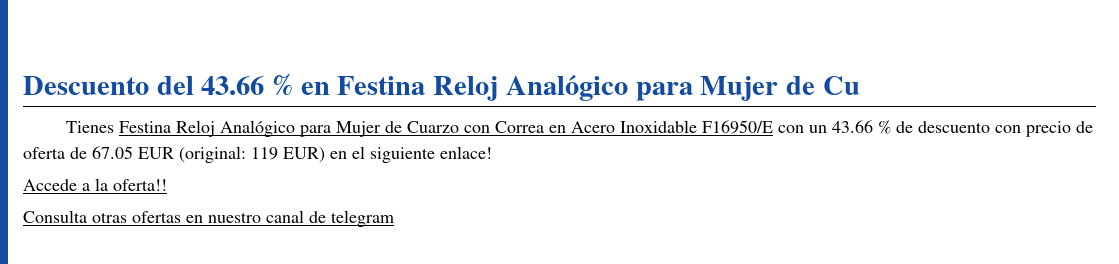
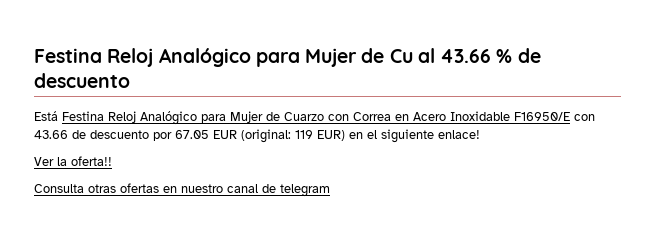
[23,74,330,96] Descuento del 43.66 % en -> (34, 55) none
[65,121,114,133] // Tienes -> [417,48,541,63] [34,73,130,88] [34,111,58,121] al 43.66 % de descuento // Está
[808,120,1093,137] [23,147,87,159] un 43.66 % de descuento con precio de oferta de -> [34,130,172,141] 43.66 de descuento por
[23,179,90,191] Accede a -> [34,157,54,166] Ver

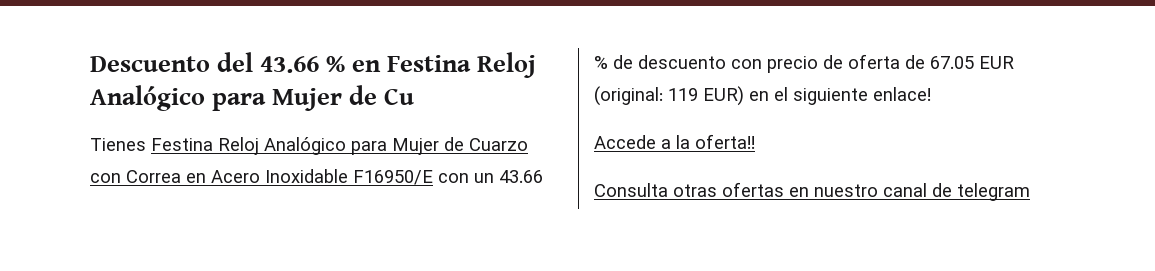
(34, 55) none -> [90,52,382,73] Descuento del 43.66 % en
[417,48,541,63] [34,73,130,88] [34,111,58,121] al 43.66 % de descuento // Está -> [90,138,146,151] // Tienes
[34,130,172,141] 43.66 de descuento por -> [474,170,543,183] [594,54,925,73] un 43.66 % de descuento con precio de oferta de
[34,157,54,166] Ver -> [594,135,671,149] Accede a

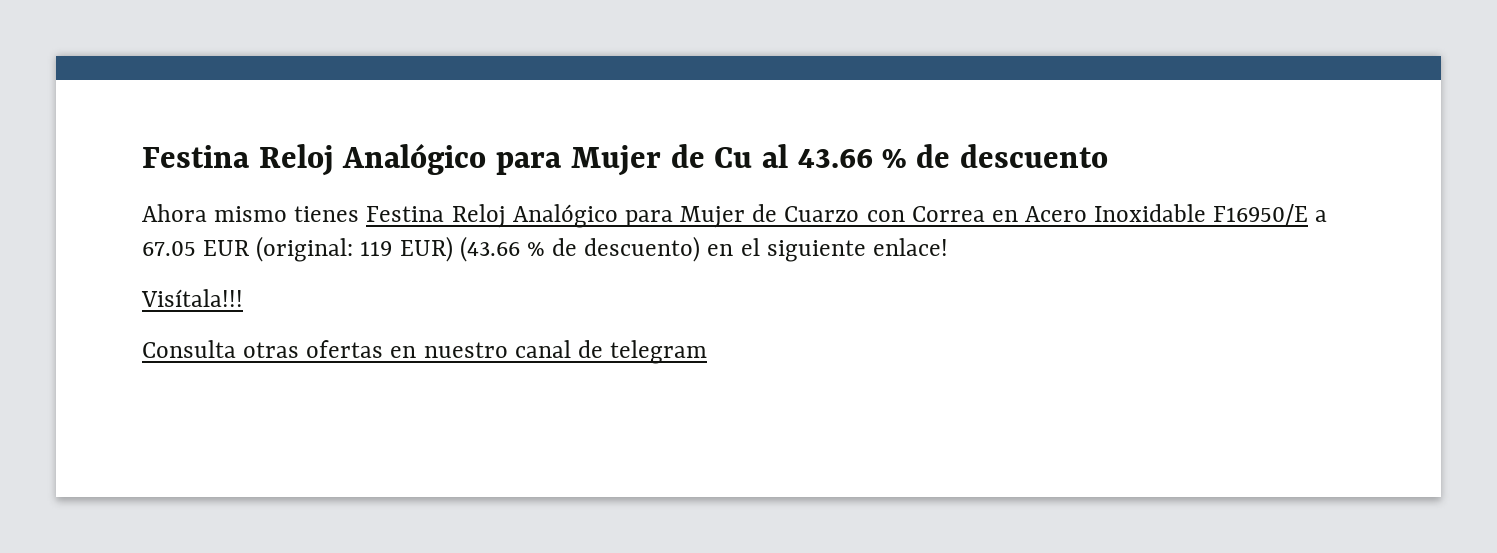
[90,52,382,73] Descuento del 43.66 % en -> (142, 156) none
[90,138,146,151] // Tienes -> [762,144,1108,168] [142,204,360,222] al 43.66 % de descuento // Ahora mismo tienes
[438,170,543,183] [594,54,925,73] con un 43.66 % de descuento con precio de oferta de -> [1315,210,1328,222] a
(744, 96) none -> [459,236,701,262] (43.66 % de descuento)
[594,134,755,149] Accede a la oferta!! -> [141,289,243,307] Visítala!!!

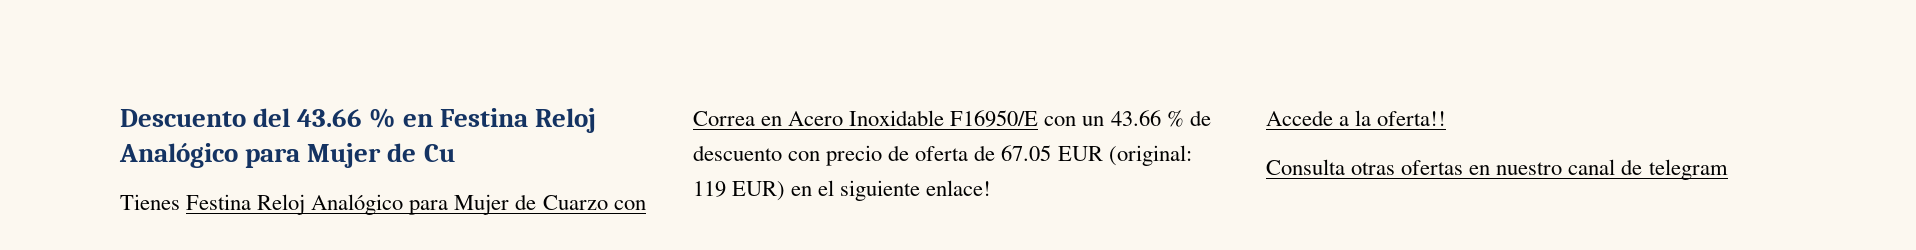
(142, 156) none -> [120,108,433,128] Descuento del 43.66 % en
[762,144,1108,168] [142,204,360,222] al 43.66 % de descuento // Ahora mismo tienes -> [120,194,180,210] // Tienes
[1315,210,1328,222] a -> [1044,110,1211,127] [693,145,996,166] con un 43.66 % de descuento con precio de oferta de
[459,236,701,262] (43.66 % de descuento) -> (786, 191) none
[141,289,243,307] Visítala!!! -> [1266,110,1447,126] Accede a la oferta!!

